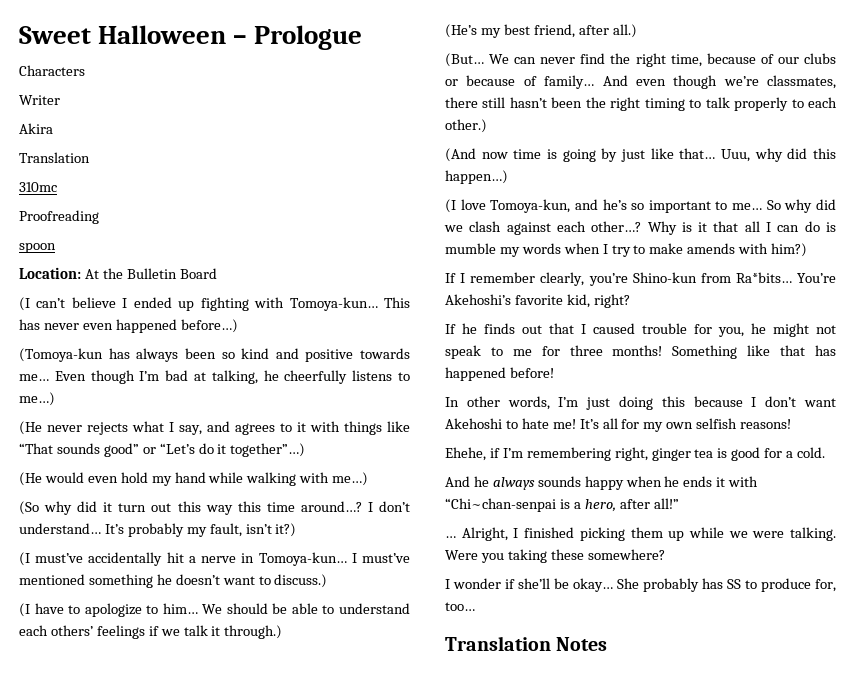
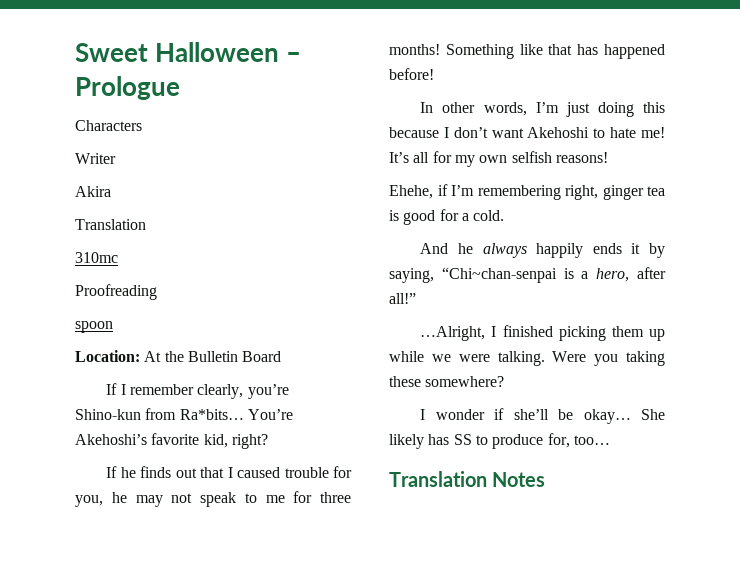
[19,297,411,311] [19,319,238,333] [19,348,410,362] [19,370,411,384] [19,392,55,406] [19,421,410,435] [19,443,306,457] [19,472,369,486] [19,501,410,515] [19,523,297,537] [19,552,411,566] [19,574,328,588] [19,603,410,617] [19,625,283,639] [445,24,637,38] [445,53,836,67] [445,75,836,89] [445,97,837,111] [445,119,487,133] [445,148,836,162] [445,170,508,184] [445,199,836,213] [444,221,837,235] [445,243,808,257] // (I can’t believe I ended up fighting with Tomoya-kun… This has never even happened before…) // (Tomoya-kun has always been so kind and positive towards me… Even though I’m bad at talking, he cheerfully listens to me…) // (He never rejects what I say, and agrees to it with things like “That sounds good” or “Let’s do it together”…) // (He would even hold my hand while walking with me…) // (So why did it turn out this way this time around…? I don’t understand… It’s probably my fault, isn’t it?) // (I must’ve accidentally hit a nerve in Tomoya-kun… I must’ve mentioned something he doesn’t want to discuss.) // (I have to apologize to him… We should be able to understand each others’ feelings if we talk it through.) // (He’s my best friend, after all.) // (But… We can never find the right time, because of our clubs or because of family… And even though we’re classmates, there still hasn’t been the right timing to talk properly to each other.) // (And now time is going by just like that… Uuu, why did this happen…) // (I love Tomoya-kun, and he’s so important to me… So why did we clash against each other…? Why is it that all I can do is mumble my words when I try to make amends with him?) -> (282, 356) none
[773,323,809,337] might -> [135,495,163,507] may
[537,476,759,490] sounds happy when he ends it with -> [536,243,665,258] [389,268,434,283] happily ends it by saying,
[445,527,508,541] … Alright, -> [420,326,486,341] …Alright,
[643,578,699,592] probably -> [389,434,424,449] likely

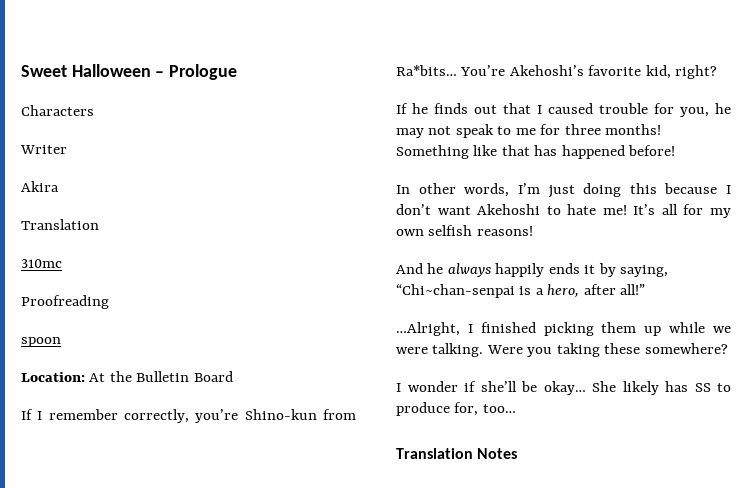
[197,384,244,399] clearly, -> [123,409,189,423] correctly,
[389,184,665,200] [389,209,505,225] // Ehehe, if I’m remembering right, ginger tea is good for a cold. -> (533, 231) none

